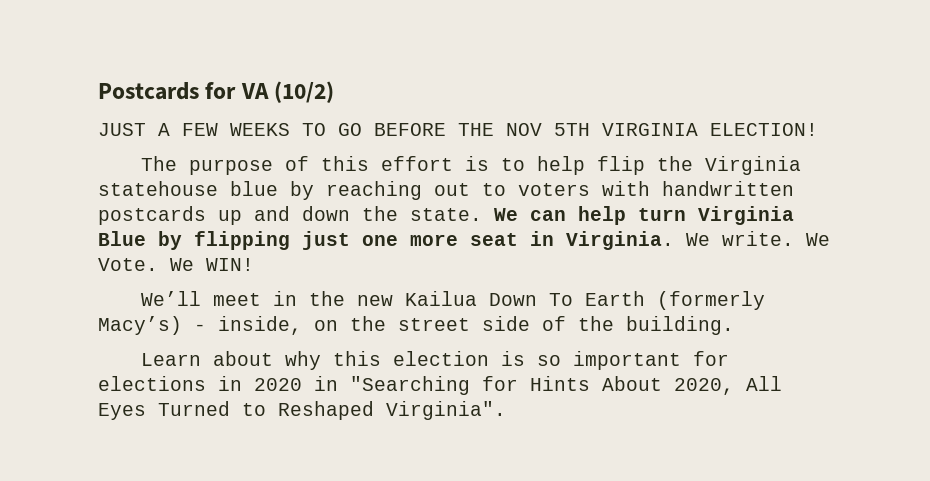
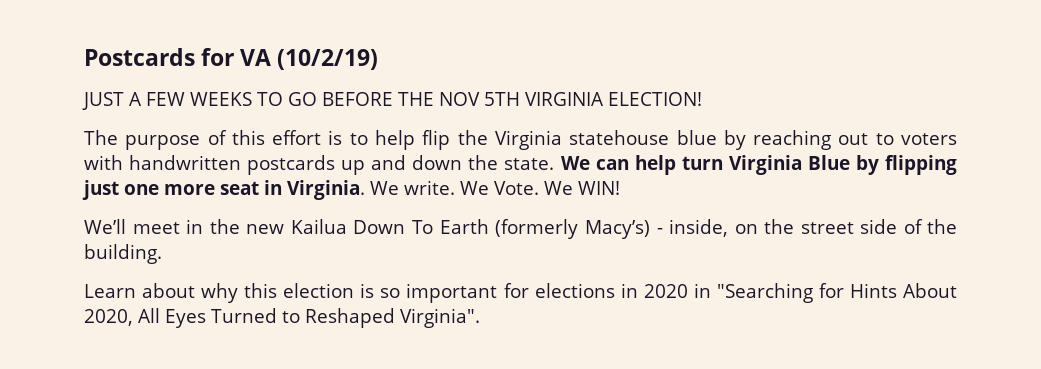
[274,81,335,103] (10/2) -> [277,49,379,70] (10/2/19)

